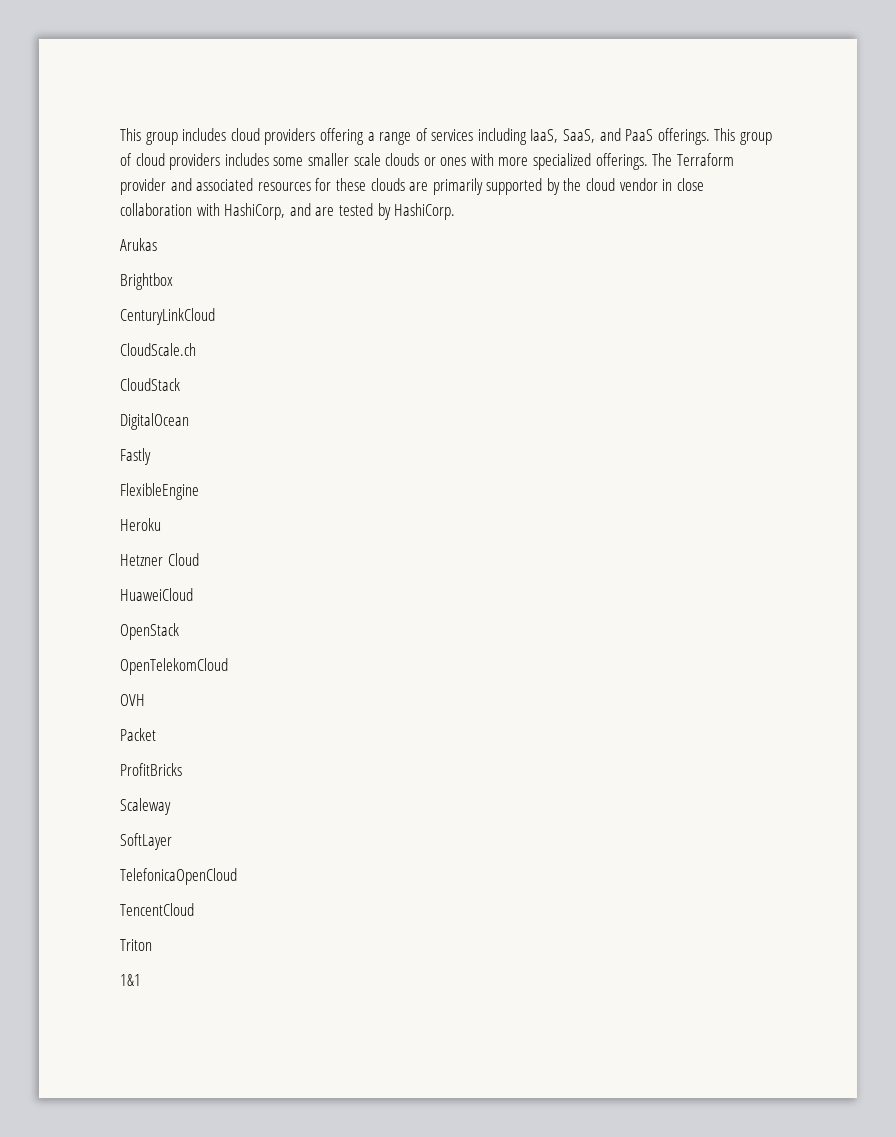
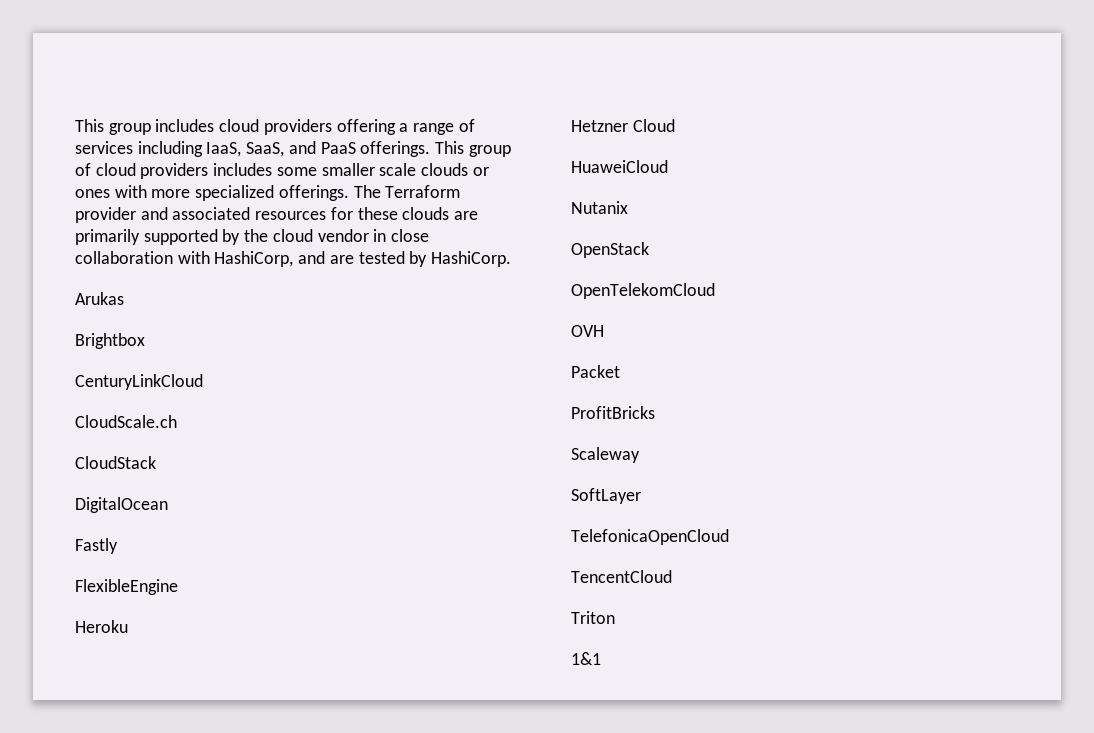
(193, 594) none -> [571,201,628,214] // Nutanix

